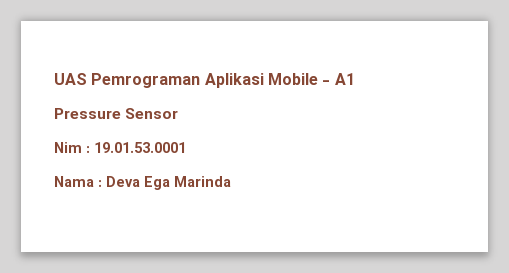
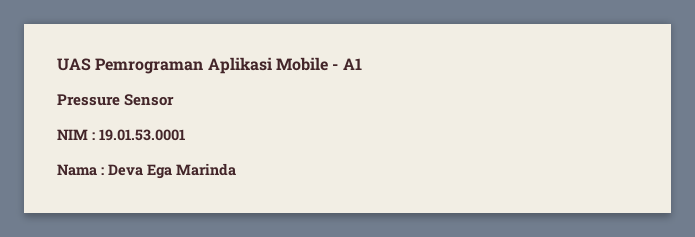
[54,142,82,153] Nim -> [57,129,88,140] NIM

